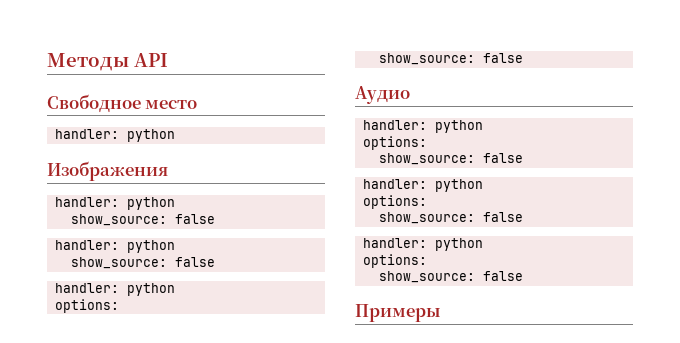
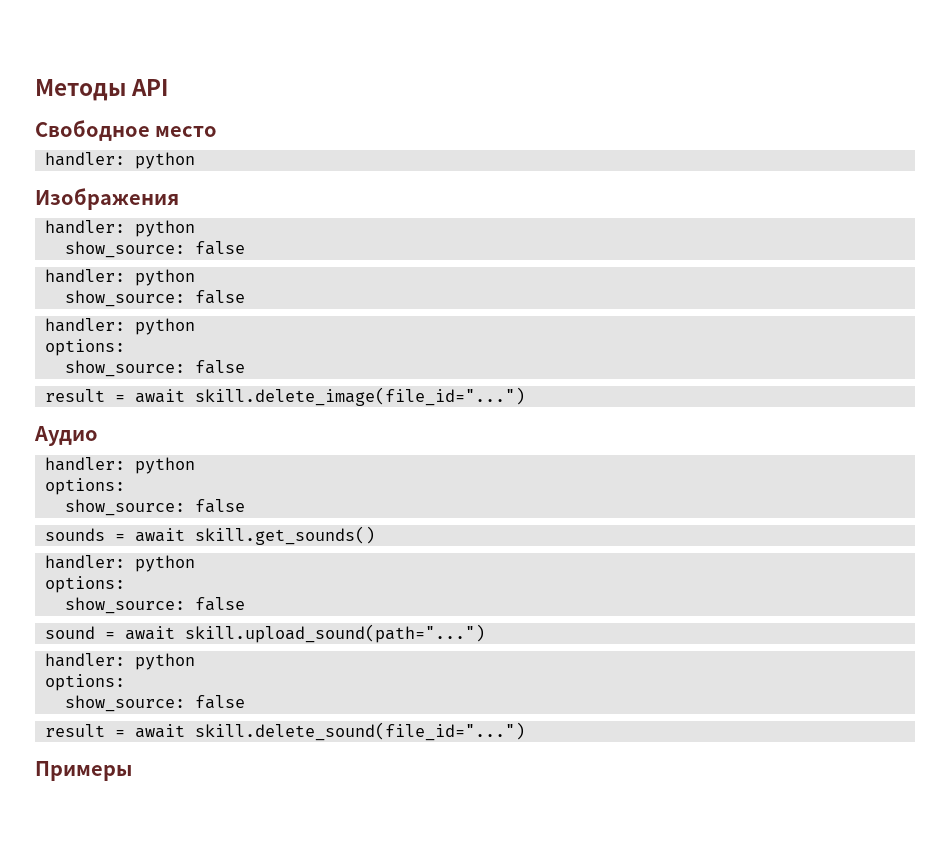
(523, 58) none -> [44,387,525,406] // result = await skill.delete_image(file_id="...")
[362,179,483,192] [362,195,427,209] [378,212,523,224] [362,238,483,251] [362,254,427,268] [378,271,523,283] handler: python // options: // show_source: false // handler: python // options: // show_source: false -> [44,526,375,545] [44,555,195,572] [44,576,125,593] [64,597,245,614] [44,624,485,643] [44,653,195,670] [44,674,125,691] [64,695,245,712] [44,722,525,741] sounds = await skill.get_sounds() // handler: python // options: // show_source: false // sound = await skill.upload_sound(path="...") // handler: python // options: // show_source: false // result = await skill.delete_sound(file_id="...")

